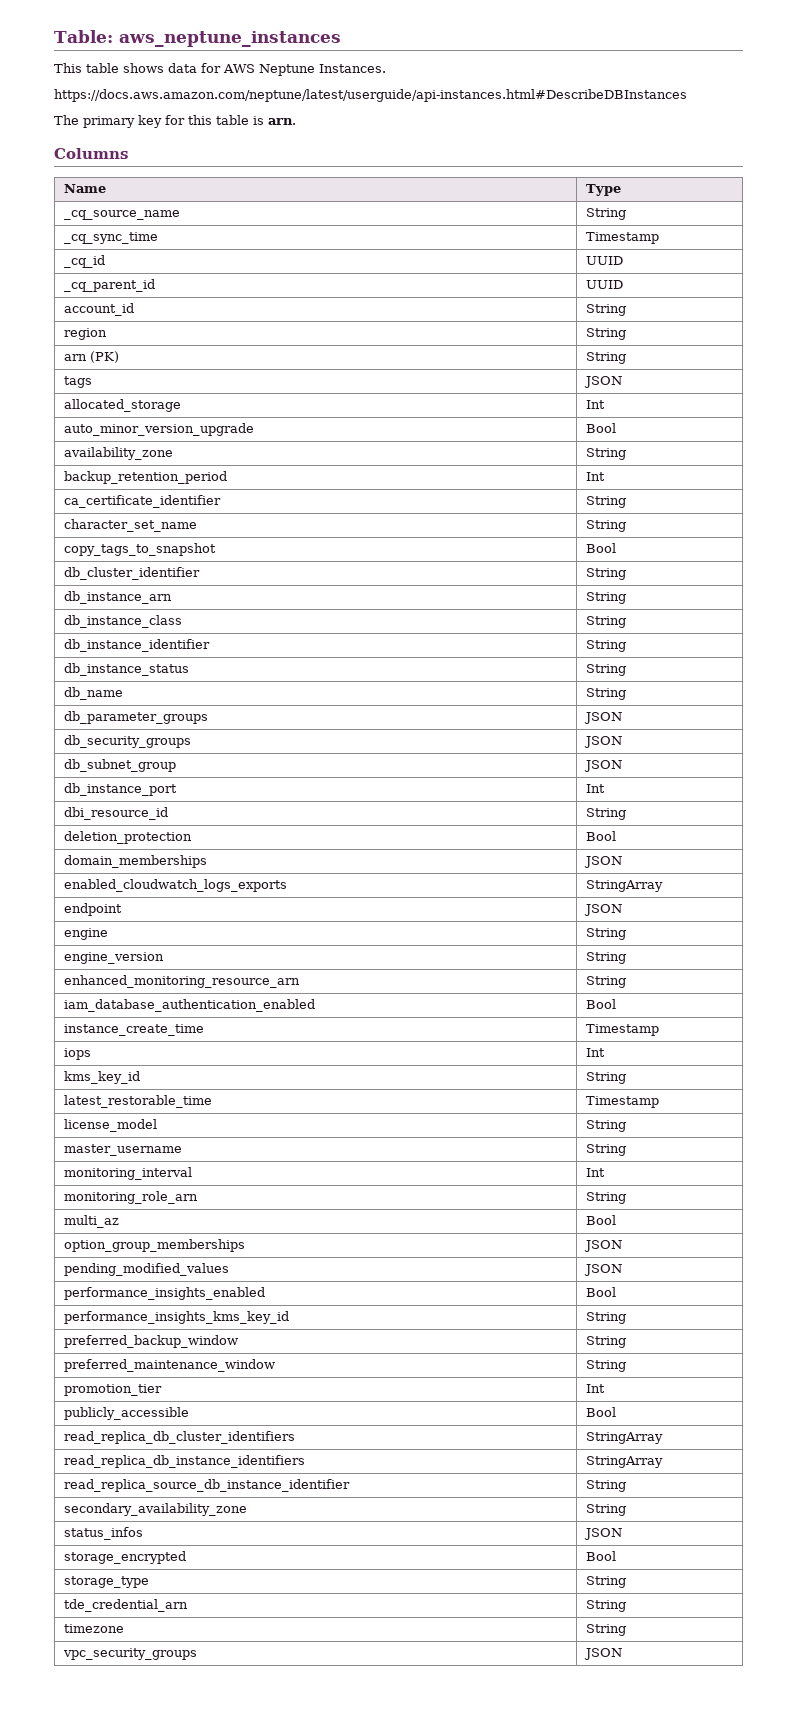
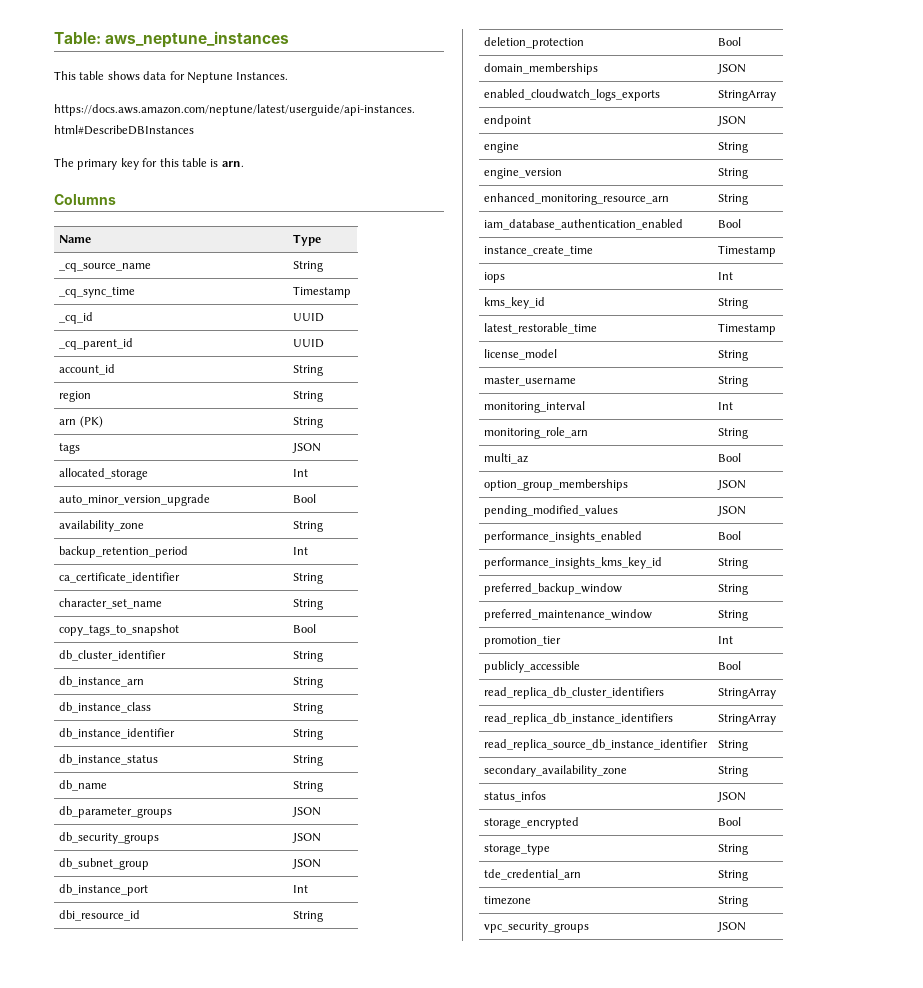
[223,64,255,73] AWS -> (185, 75) none

